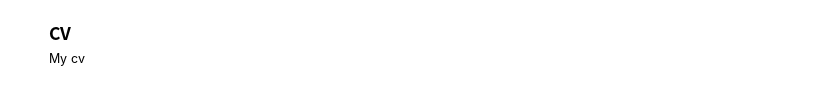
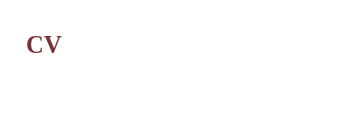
[49,53,85,66] // My cv -> (62, 44) none

